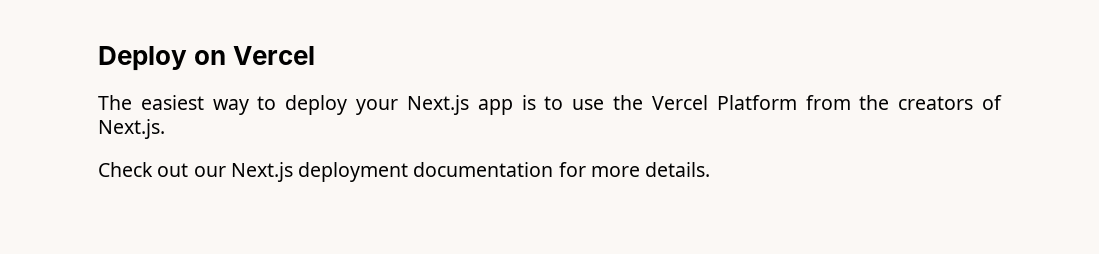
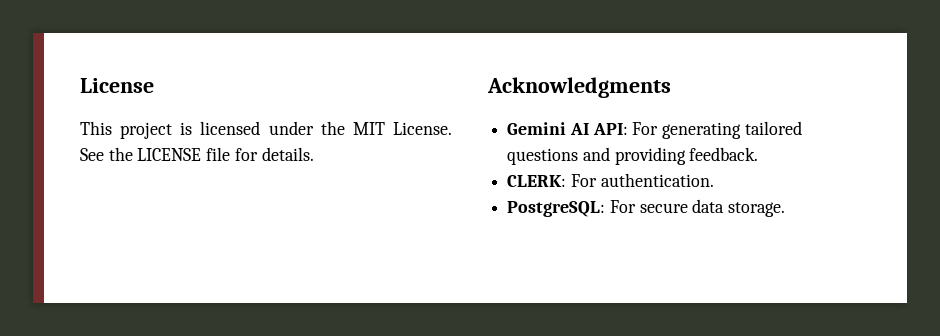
[98,46,316,71] [98,95,1003,115] [98,119,165,139] [98,162,711,182] Deploy on Vercel // The easiest way to deploy your Next.js app is to use the Vercel Platform from the creators of Next.js. // Check out our Next.js deployment documentation for more details. -> [80,78,154,93] [80,121,452,139] [80,147,314,161] [487,77,671,98] [507,121,802,139] [507,147,759,165] [507,173,714,187] [507,199,786,217] License // This project is licensed under the MIT License. See the LICENSE file for details. // Acknowledgments // Gemini AI API: For generating tailored questions and providing feedback. // CLERK: For authentication. // PostgreSQL: For secure data storage.

